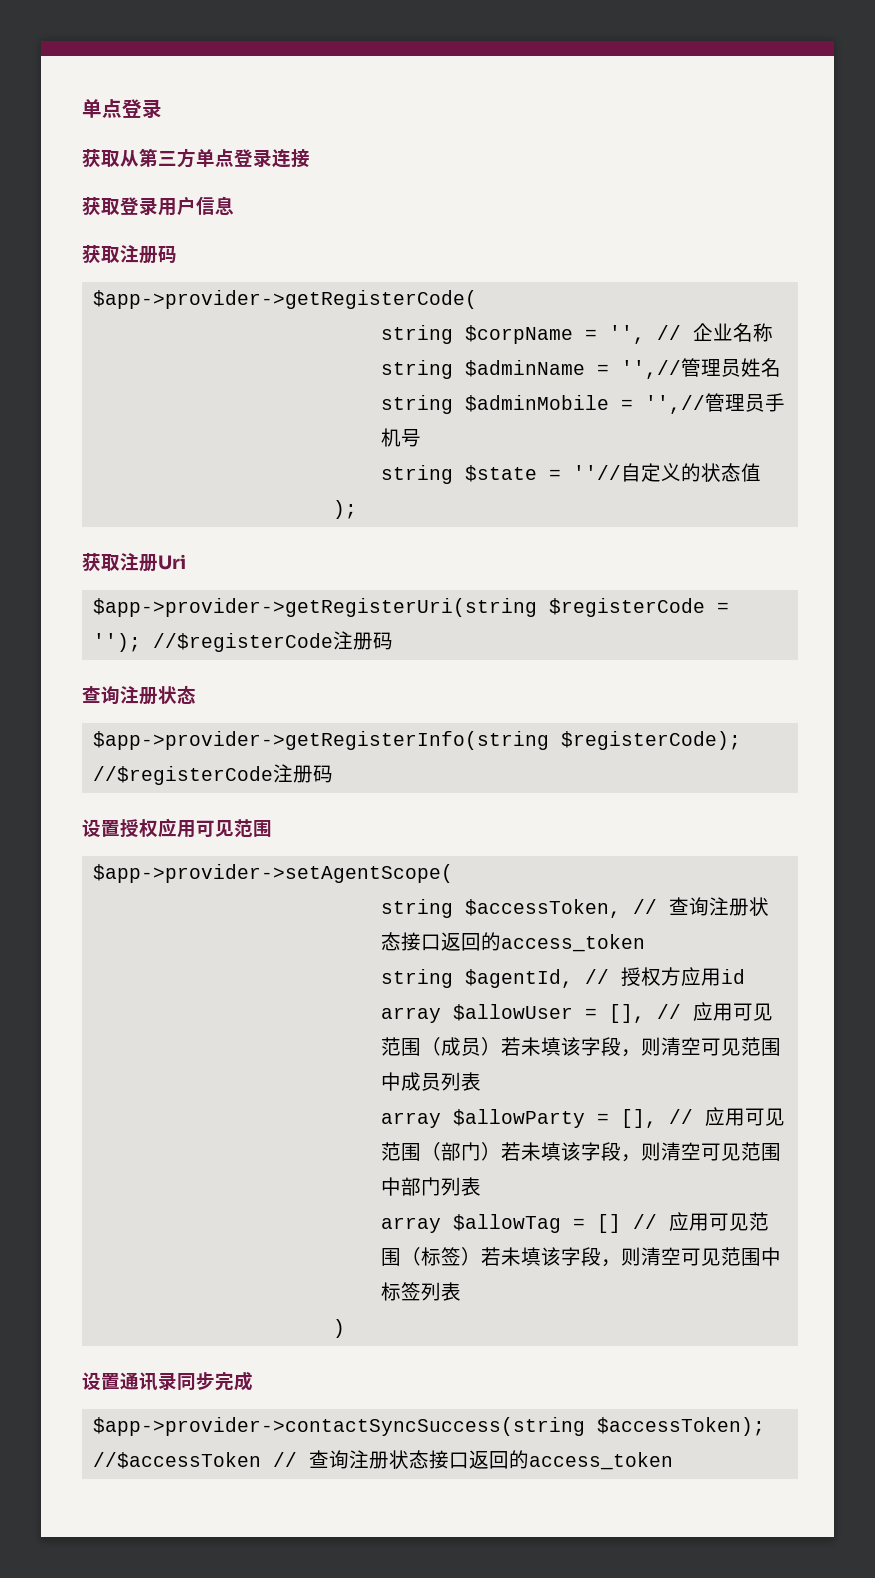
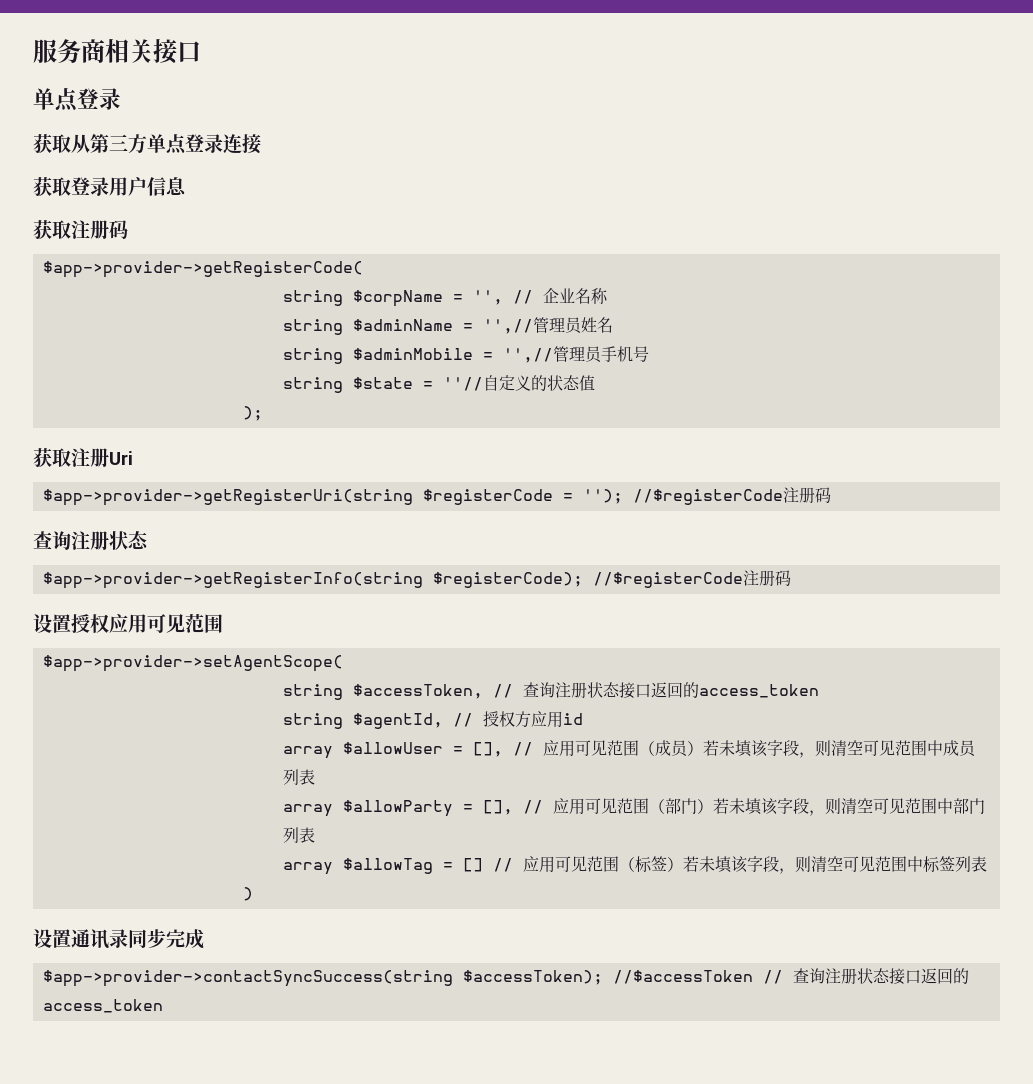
(82, 108) none -> [33,39,201,64] 服务商相关接口 //

